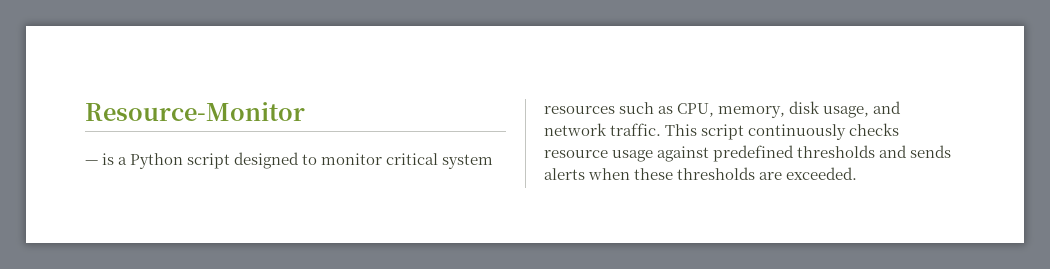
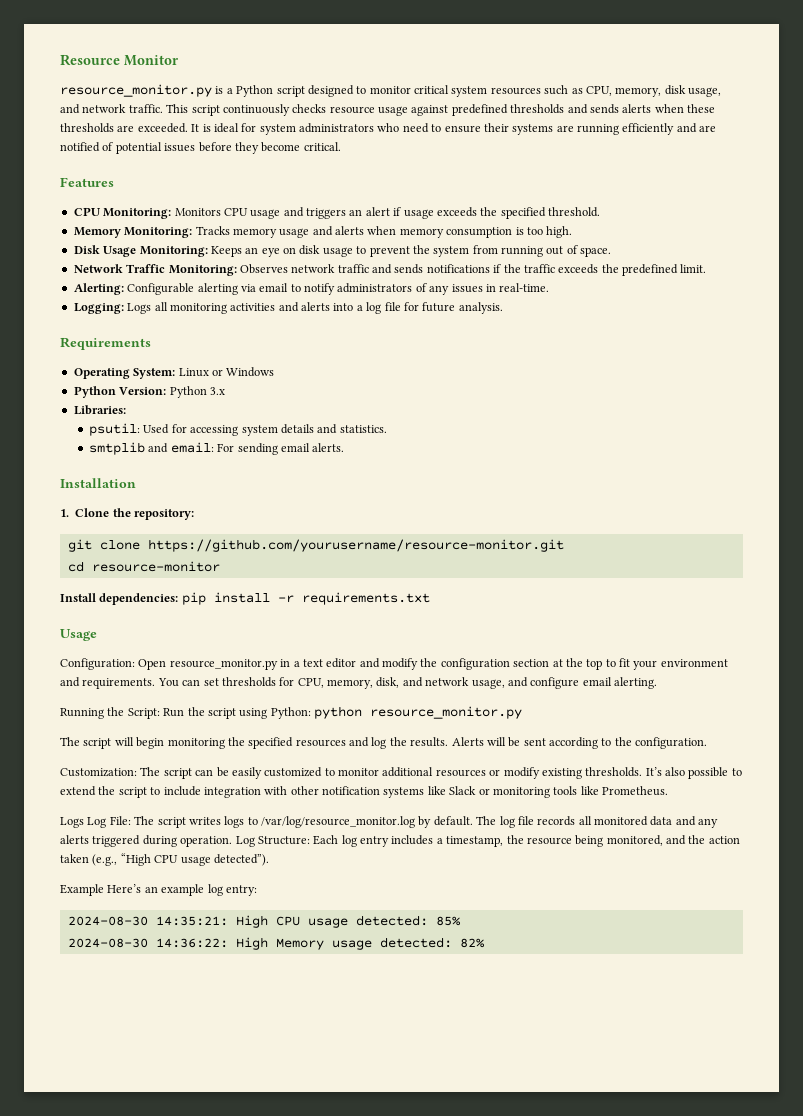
[85,102,305,121] [85,160,98,165] Resource-Monitor // — -> [60,54,179,66] [60,84,212,97] Resource Monitor // resource_monitor.py
(858, 173) none -> [191,123,717,135] [60,142,341,154] [60,177,114,187] [73,207,600,219] [73,226,573,238] [73,245,612,257] [73,264,707,276] [73,283,550,295] [73,302,503,314] [60,337,151,350] [73,367,275,379] [73,386,225,398] [73,405,126,415] [89,423,387,436] [89,442,345,455] [60,478,136,488] [60,508,195,520] [67,539,564,552] [67,561,220,572] [60,592,430,605] [60,629,97,641] [60,658,728,670] [60,677,657,689] [60,706,522,719] [60,737,708,749] [60,767,742,779] [60,786,668,798] [60,816,719,828] [60,835,740,847] [60,853,269,866] [60,884,257,896] [67,915,461,928] [67,937,485,950] It is ideal for system administrators who need to ensure their systems are running efficiently and are notified of potential issues before they become critical. // Features // CPU Monitoring: Monitors CPU usage and triggers an alert if usage exceeds the specified threshold. // Memory Monitoring: Tracks memory usage and alerts when memory consumption is too high. // Disk Usage Monitoring: Keeps an eye on disk usage to prevent the system from running out of space. // Network Traffic Monitoring: Observes network traffic and sends notifications if the traffic exceeds the predefined limit. // Alerting: Configurable alerting via email to notify administrators of any issues in real-time. // Logging: Logs all monitoring activities and alerts into a log file for future analysis. // Requirements // Operating System: Linux or Windows // Python Version: Python 3.x // Libraries: // psutil: Used for accessing system details and statistics. // smtplib and email: For sending email alerts. // Installation // 1. Clone the repository: // git clone https://github.com/yourusername/resource-monitor.git // cd resource-monitor // Install dependencies: pip install -r requirements.txt // Usage // Configuration: Open resource_monitor.py in a text editor and modify the configuration section at the top to fit your environment and requirements. You can set thresholds for CPU, memory, disk, and network usage, and configure email alerting. // Running the Script: Run the script using Python: python resource_monitor.py // The script will begin monitoring the specified resources and log the results. Alerts will be sent according to the configuration. // Customization: The script can be easily customized to monitor additional resources or modify existing thresholds. It’s also possible to extend the script to include integration with other notification systems like Slack or monitoring tools like Prometheus. // Logs Log File: The script writes logs to /var/log/resource_monitor.log by default. The log file records all monitored data and any alerts triggered during operation. Log Structure: Each log entry includes a timestamp, the resource being monitored, and the action taken (e.g., “High CPU usage detected”). // Example Here’s an example log entry: // 2024-08-30 14:35:21: High CPU usage detected: 85% // 2024-08-30 14:36:22: High Memory usage detected: 82%

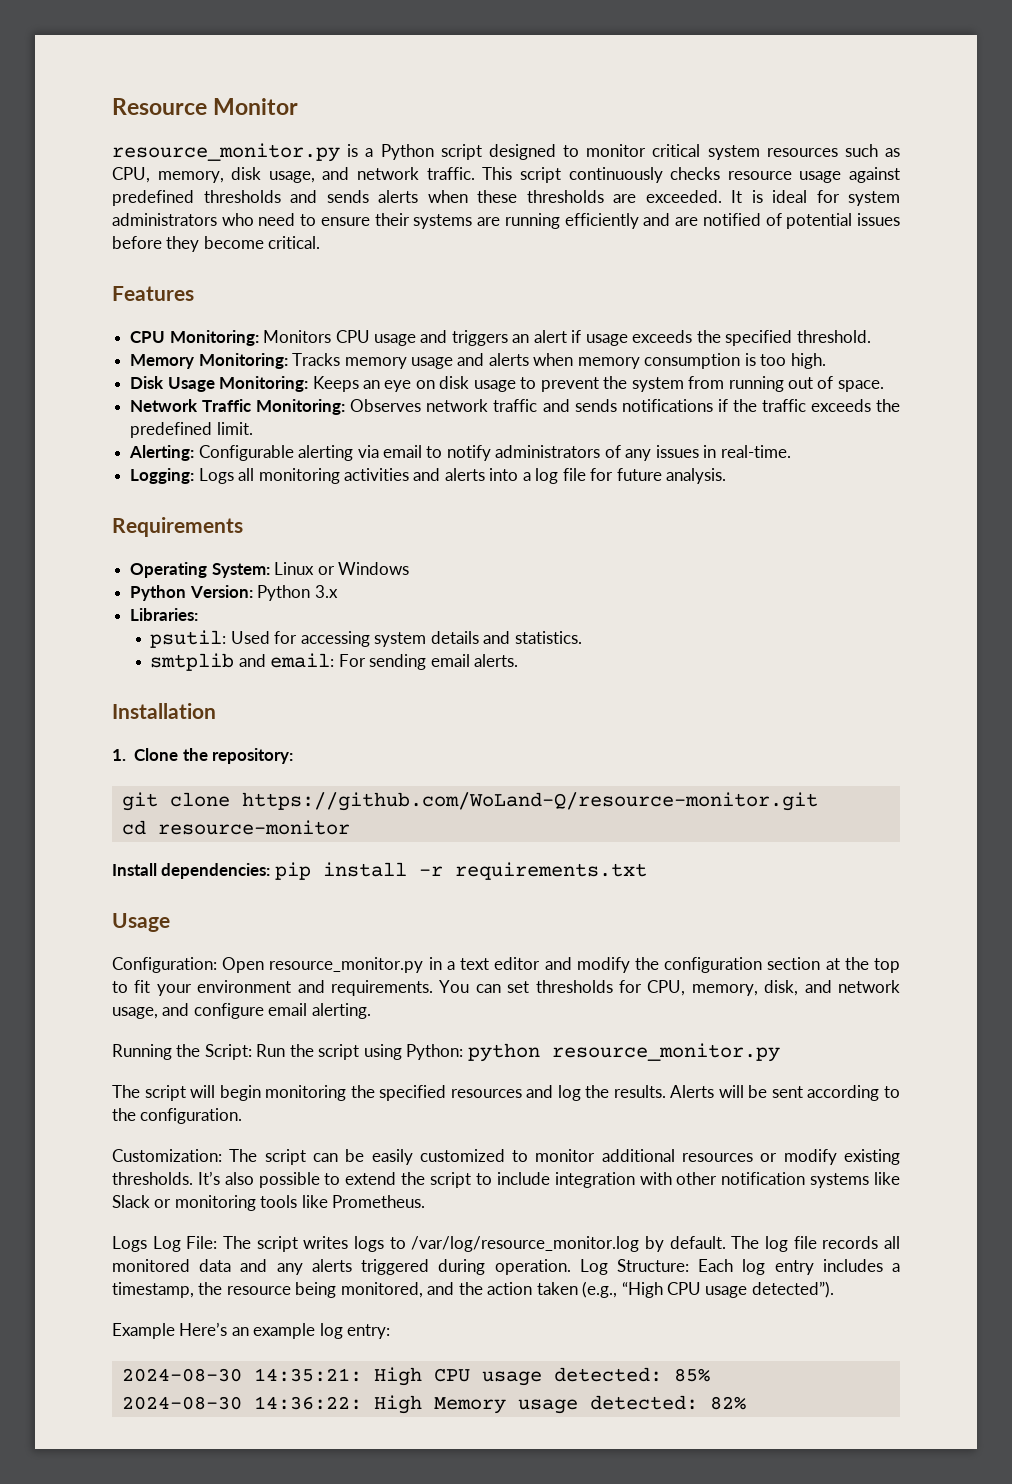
[147,539,564,552] https://github.com/yourusername/resource-monitor.git -> [241,792,818,811] https://github.com/WoLand-Q/resource-monitor.git

